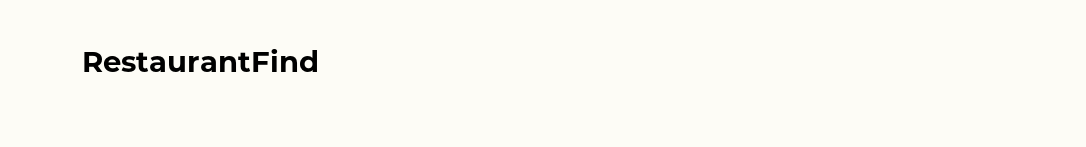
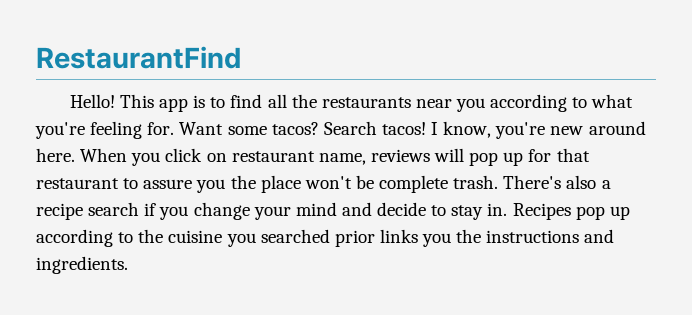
(319, 60) none -> [69,94,634,112] [35,121,646,139] [36,148,590,166] [36,175,611,193] [36,202,630,220] [36,229,615,247] [36,256,128,274] // Hello! This app is to find all the restaurants near you according to what you're feeling for. Want some tacos? Search tacos! I know, you're new around here. When you click on restaurant name, reviews will pop up for that restaurant to assure you the place won't be complete trash. There's also a recipe search if you change your mind and decide to stay in. Recipes pop up according to the cuisine you searched prior links you the instructions and ingredients.

